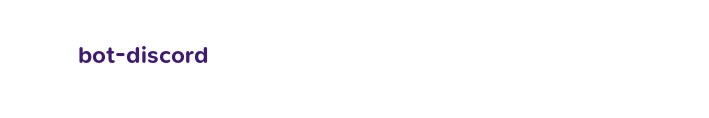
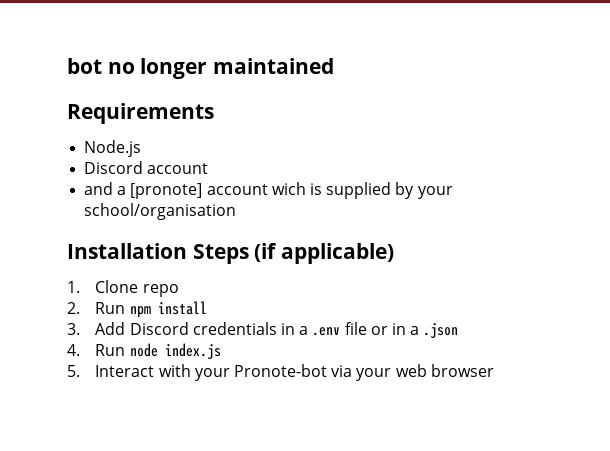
[78,46,209,64] bot-discord -> [67,58,335,79] [67,103,214,124] [84,140,142,157] [84,161,209,174] [84,182,453,199] [84,203,237,220] [67,243,395,264] [67,280,179,297] [67,301,207,318] [67,322,459,338] [67,343,221,359] [67,364,494,381] bot no longer maintained // Requirements // Node.js // Discord account // and a [pronote] account wich is supplied by your school/organisation // Installation Steps (if applicable) // 1. Clone repo // 2. Run npm install // 3. Add Discord credentials in a .env file or in a .json // 4. Run node index.js // 5. Interact with your Pronote-bot via your web browser

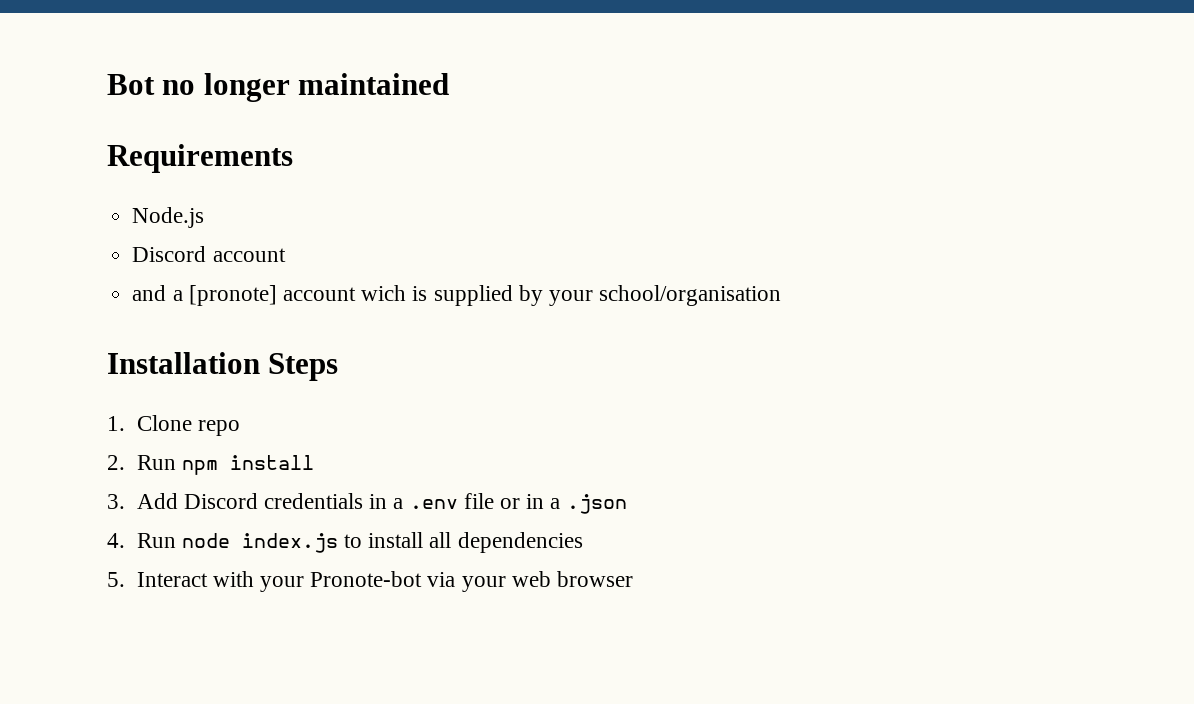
[67,58,102,74] bot -> [107,74,155,95] Bot
[254,243,395,264] (if applicable) -> (339, 367) none
(221, 351) none -> [343,532,583,553] to install all dependencies

